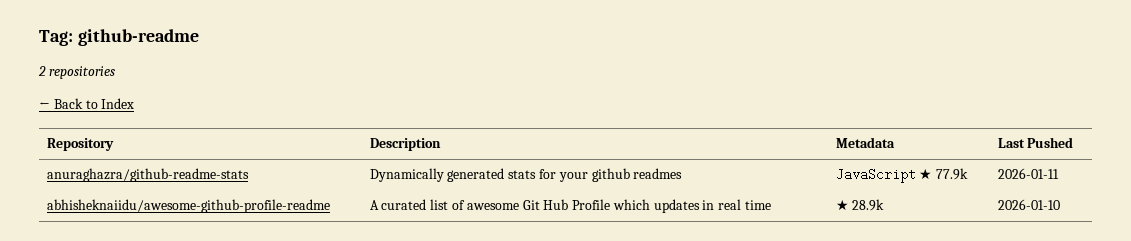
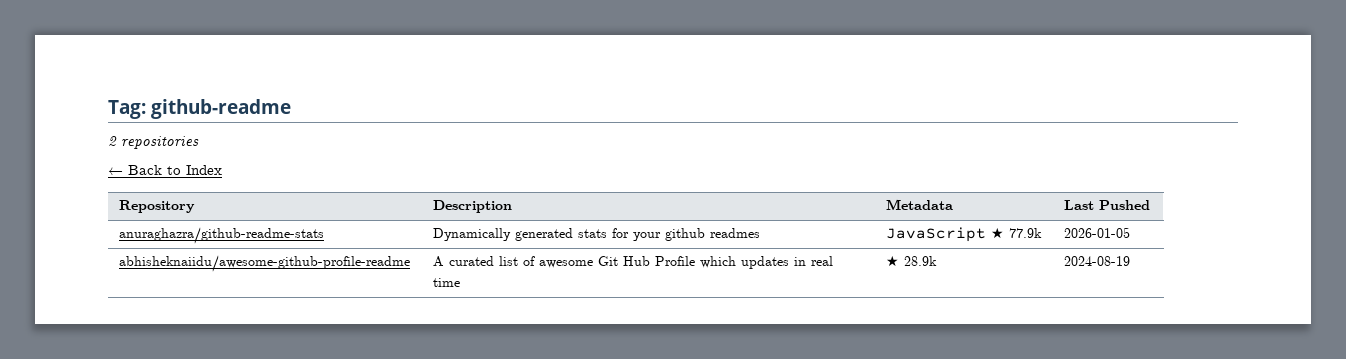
[997,168,1059,179] 2026-01-11 -> [1064,227,1131,238] 2026-01-05
[997,199,1060,210] 2026-01-10 -> [1064,256,1131,266] 2024-08-19

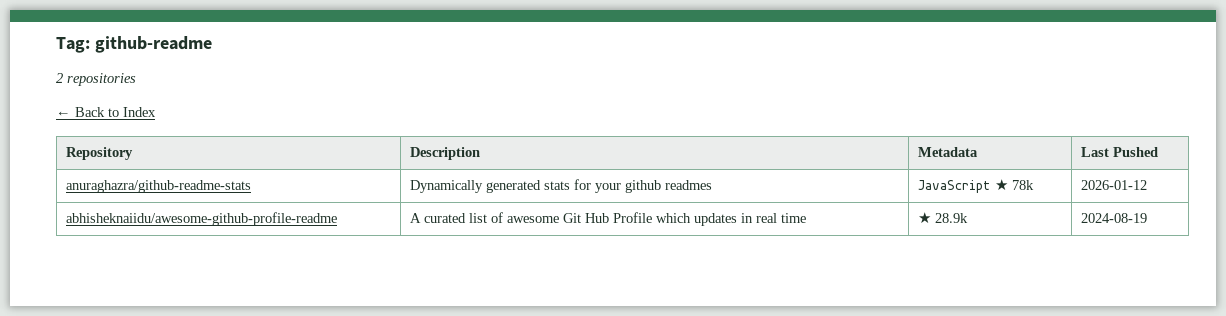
[1009,228,1043,238] [1064,227,1131,238] 77.9k | 2026-01-05 -> [1011,180,1034,190] [1080,180,1147,190] 78k | 2026-01-12

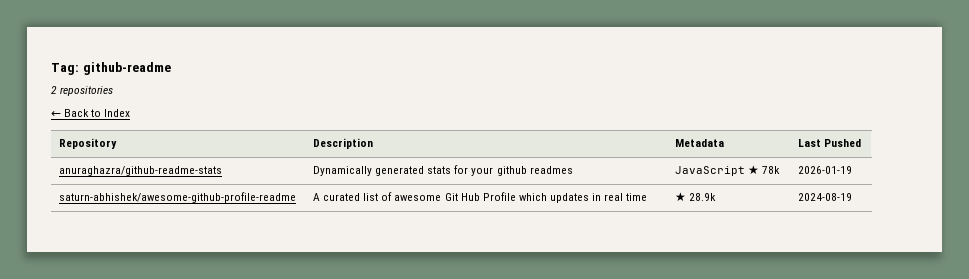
[1080,180,1147,190] [65,212,337,226] 2026-01-12 // abhisheknaiidu/awesome-github-profile-readme -> [798,166,853,174] [59,192,297,203] 2026-01-19 // saturn-abhishek/awesome-github-profile-readme

